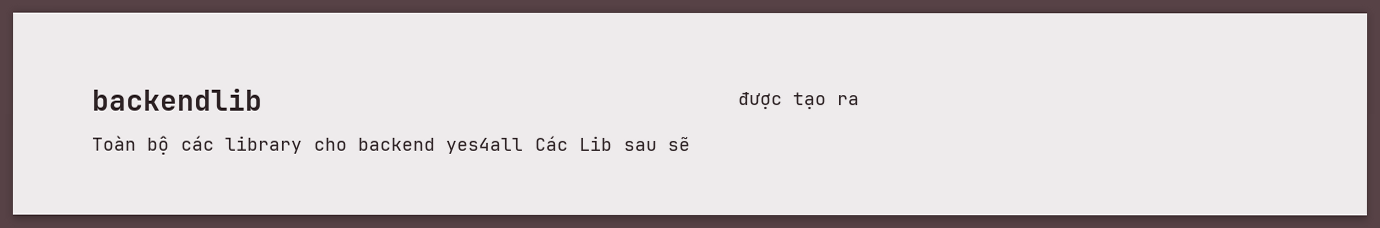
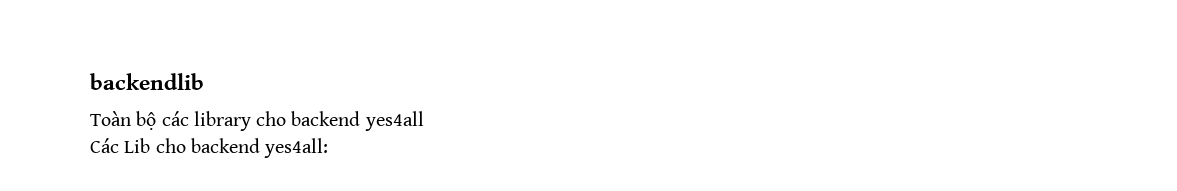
(524, 145) none -> (424, 121) //
[622,136,690,151] [738,92,860,110] sau sẽ được tạo ra -> [155,138,329,158] cho backend yes4all:

